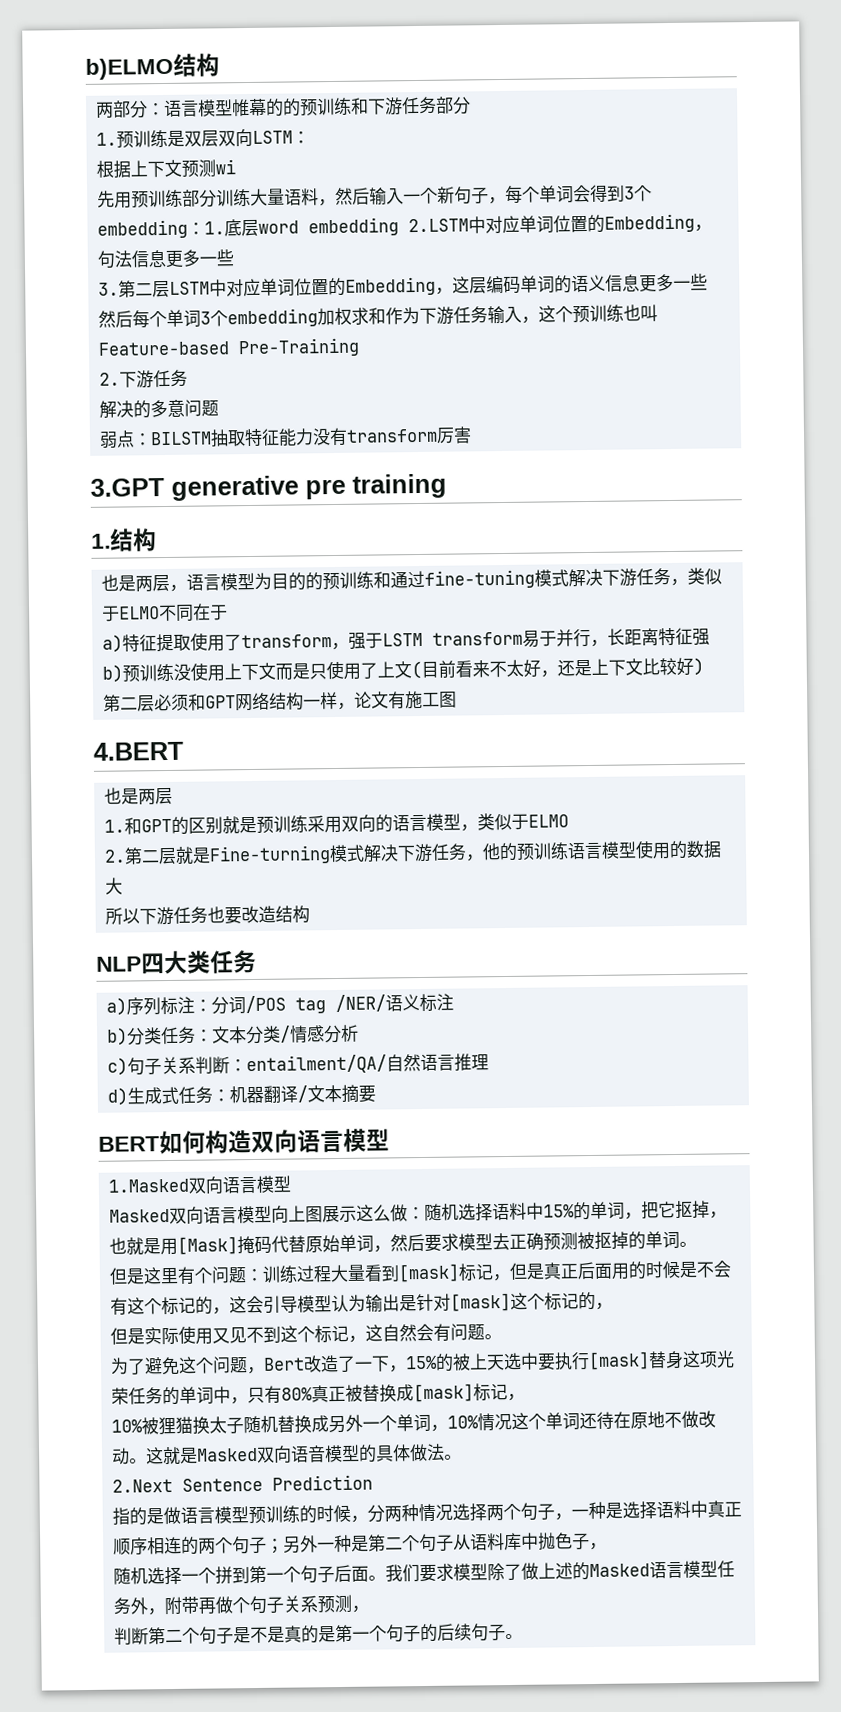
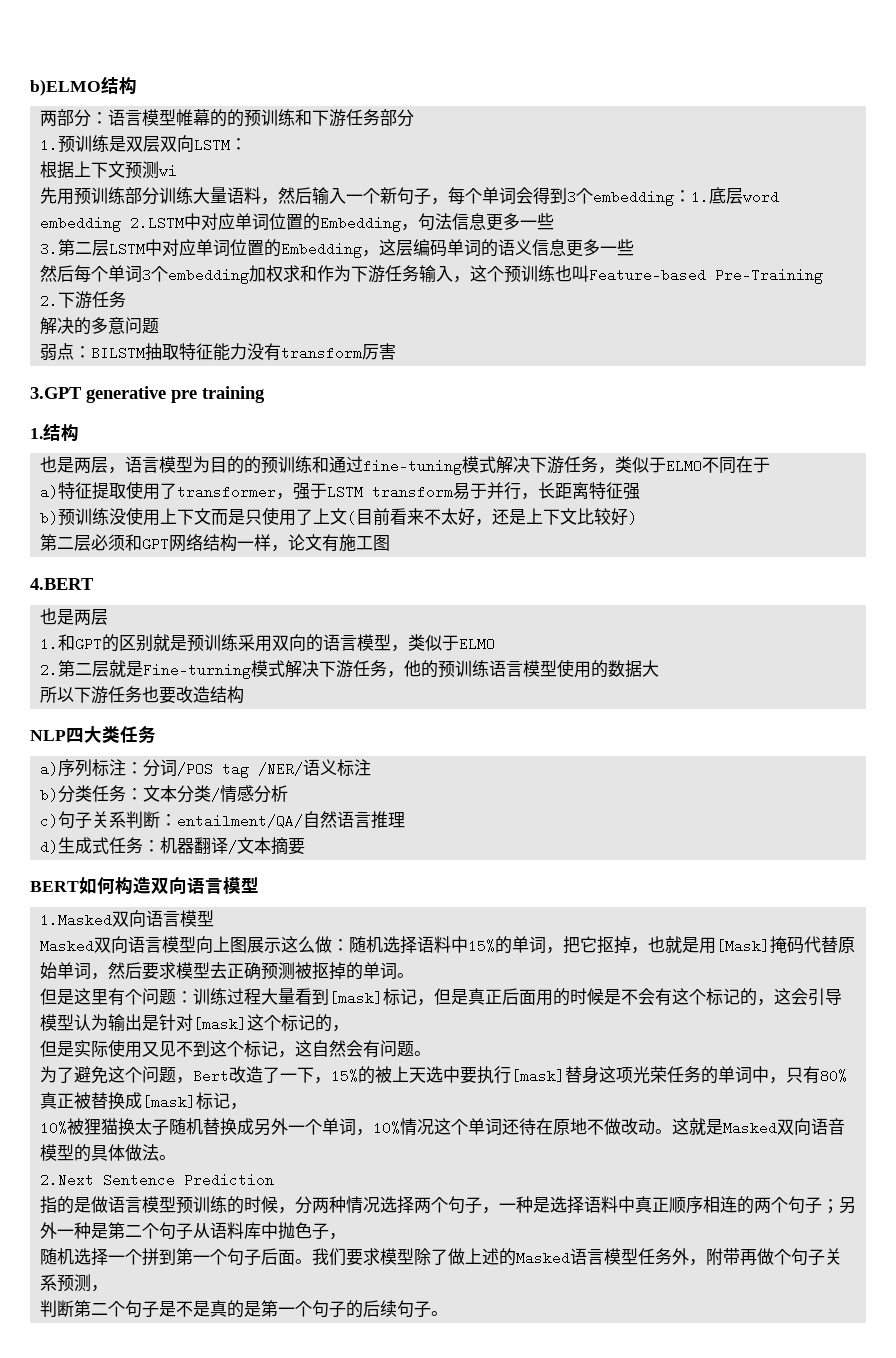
[241,634,333,649] transform -> [176,485,276,499] transformer

